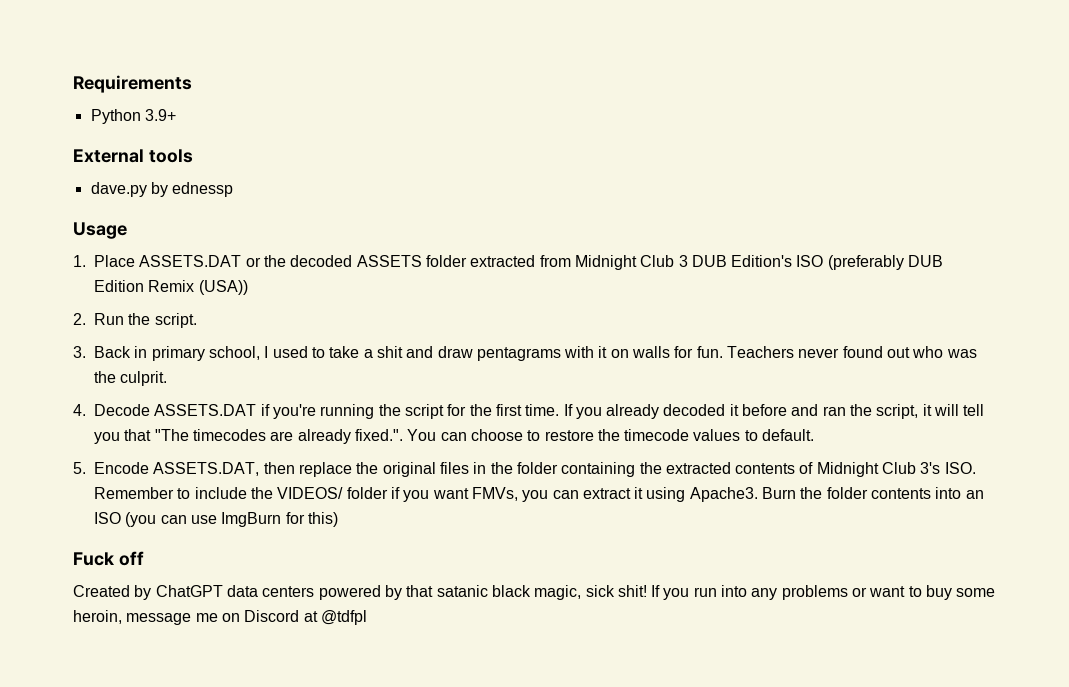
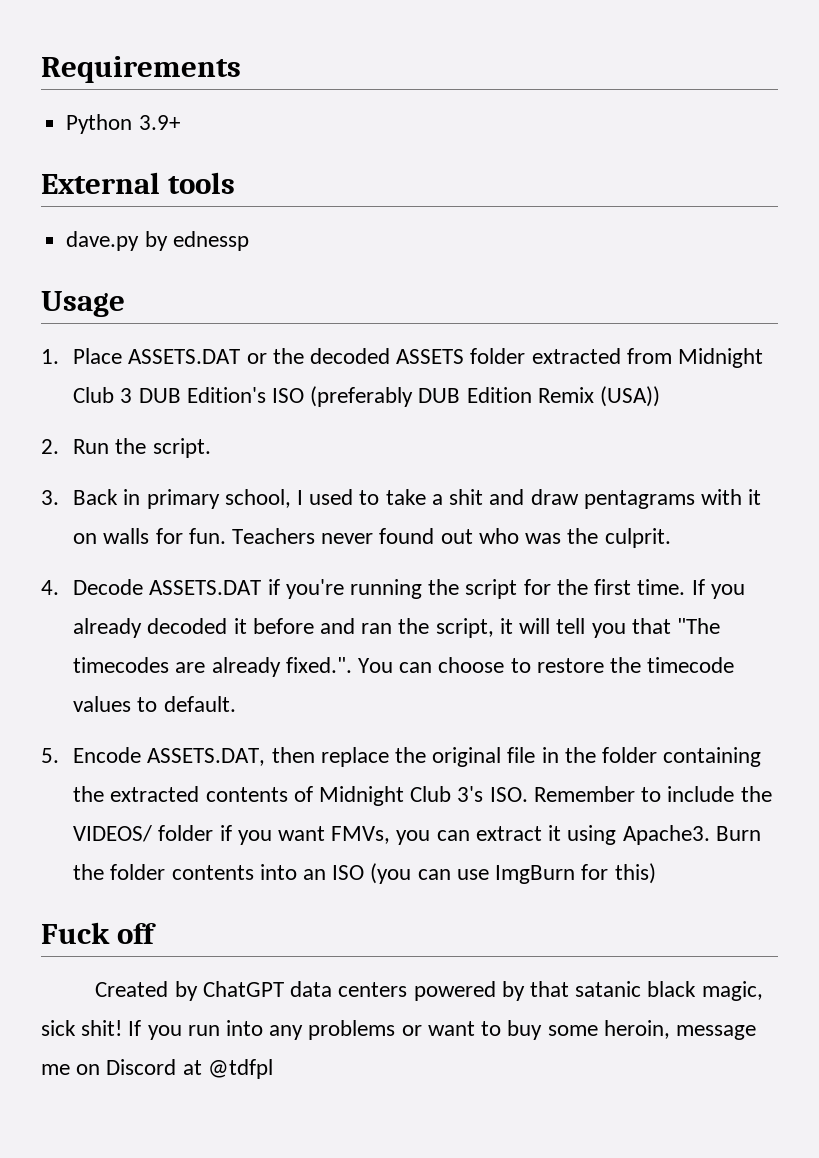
[439,462,469,474] files -> [507,747,536,763] file

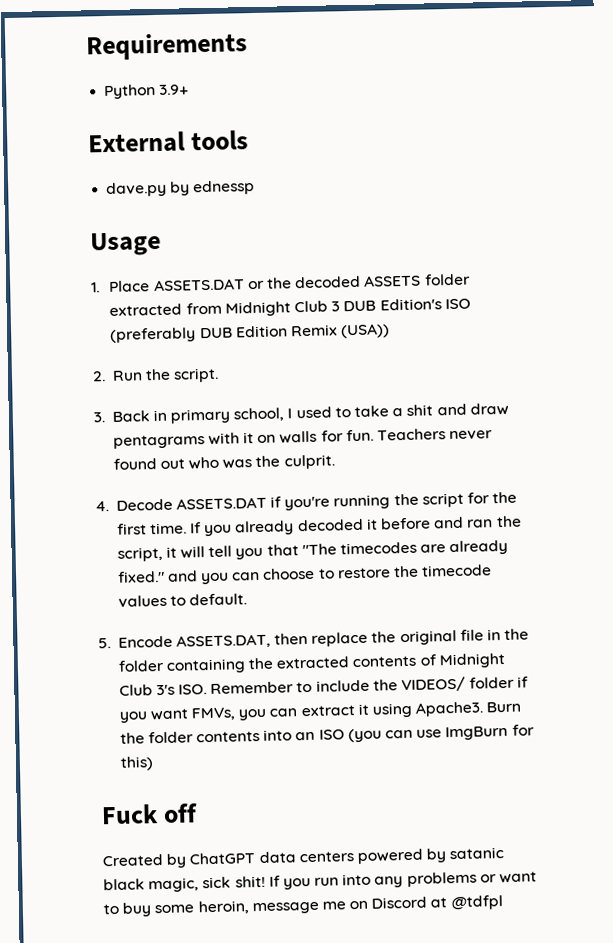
[285,657,394,673] fixed.". You -> [117,570,230,585] fixed." and you
[529,981,569,997] that -> (448, 855) none

